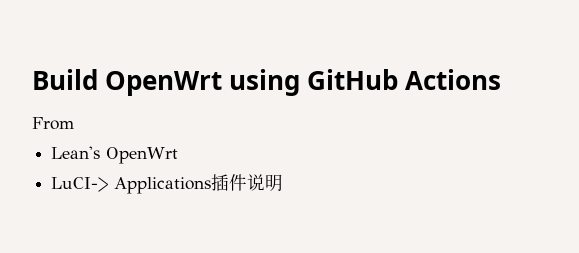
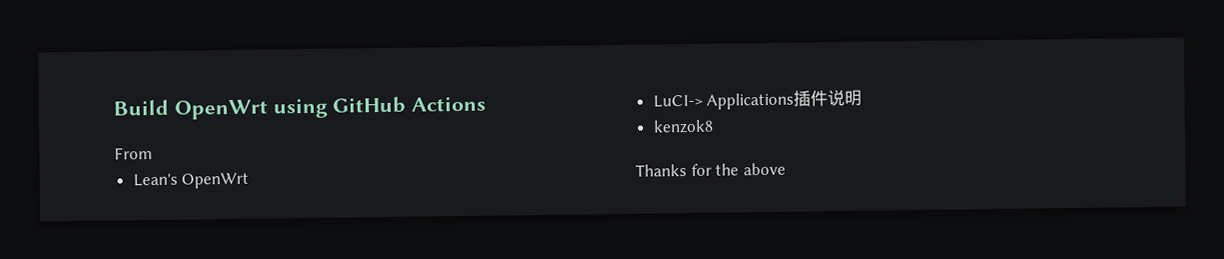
(284, 183) none -> [652,119,714,134] [635,162,786,177] // kenzok8 // Thanks for the above

